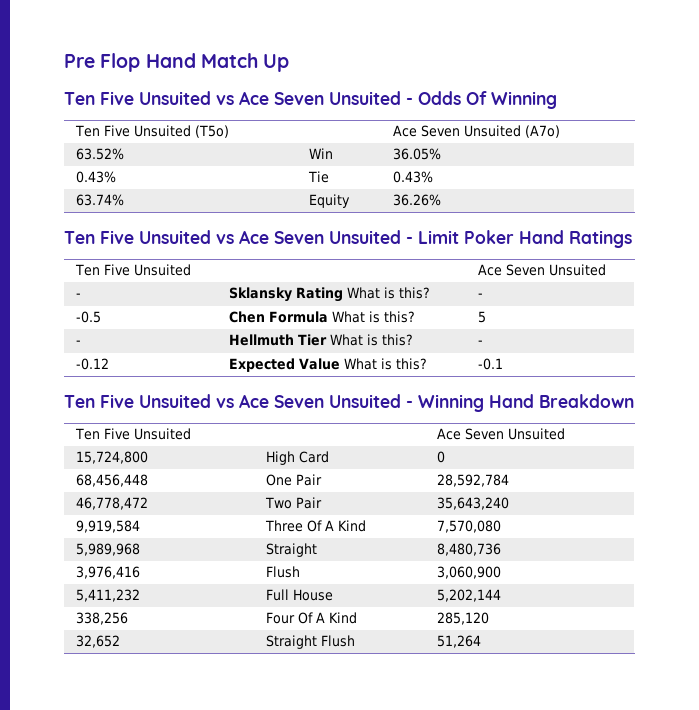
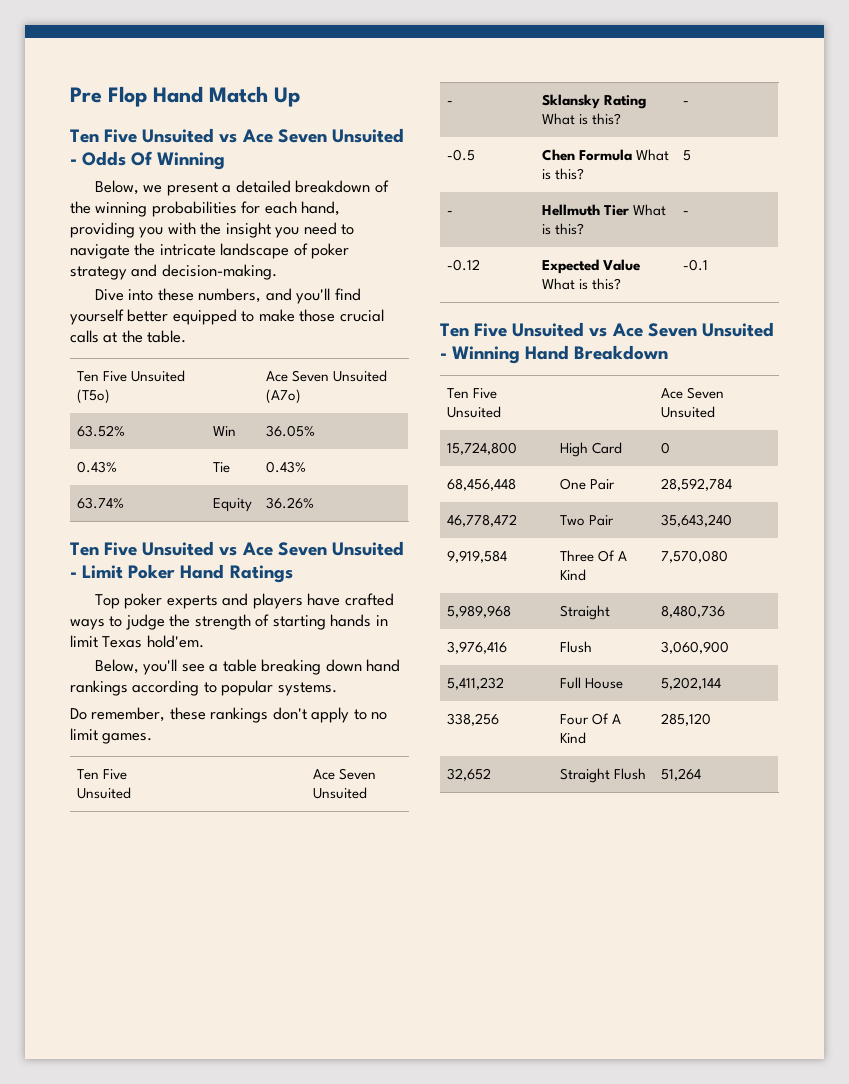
(557, 100) none -> [94,180,389,196] [70,201,341,217] [70,222,355,238] [70,243,350,259] [70,264,277,280] [94,288,361,304] [70,309,384,325] [70,330,187,343] // Below, we present a detailed breakdown of the winning probabilities for each hand, providing you with the insight you need to navigate the intricate landscape of poker strategy and decision-making. // Dive into these numbers, and you'll find yourself better equipped to make those crucial calls at the table.
(632, 239) none -> [94,593,394,609] [70,614,388,630] [70,635,204,648] [94,659,400,675] [70,680,337,696] [70,707,388,723] [70,728,153,744] // Top poker experts and players have crafted ways to judge the strength of starting hands in limit Texas hold'em. // Below, you'll see a table breaking down hand rankings according to popular systems. // Do remember, these rankings don't apply to no limit games.

